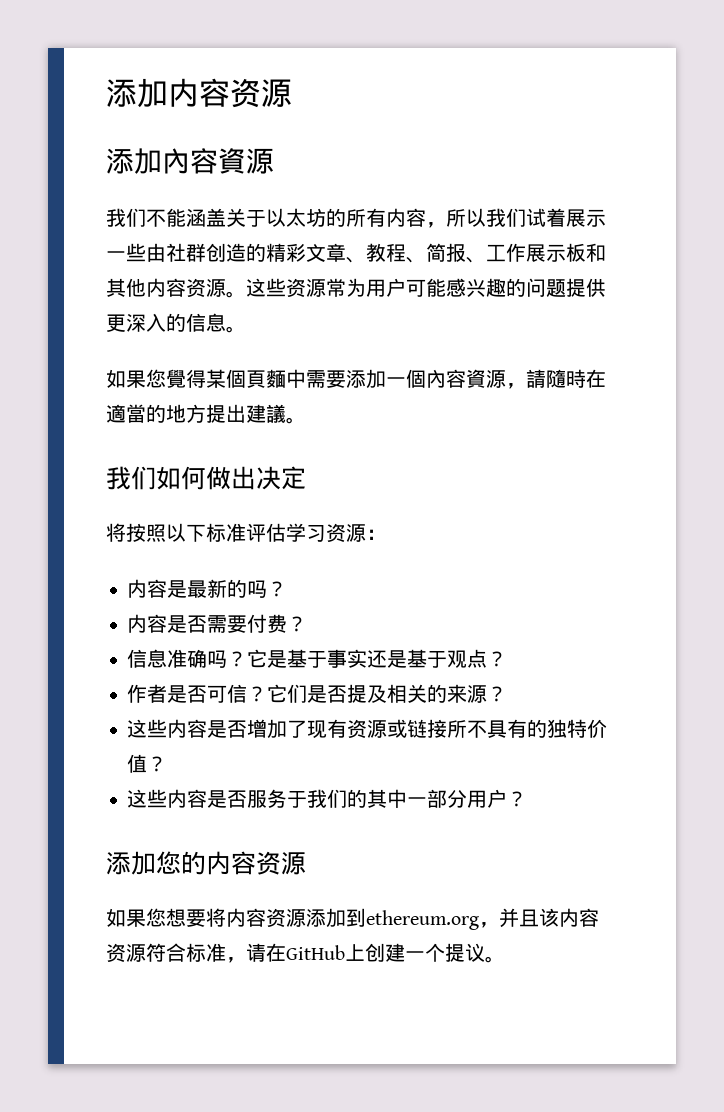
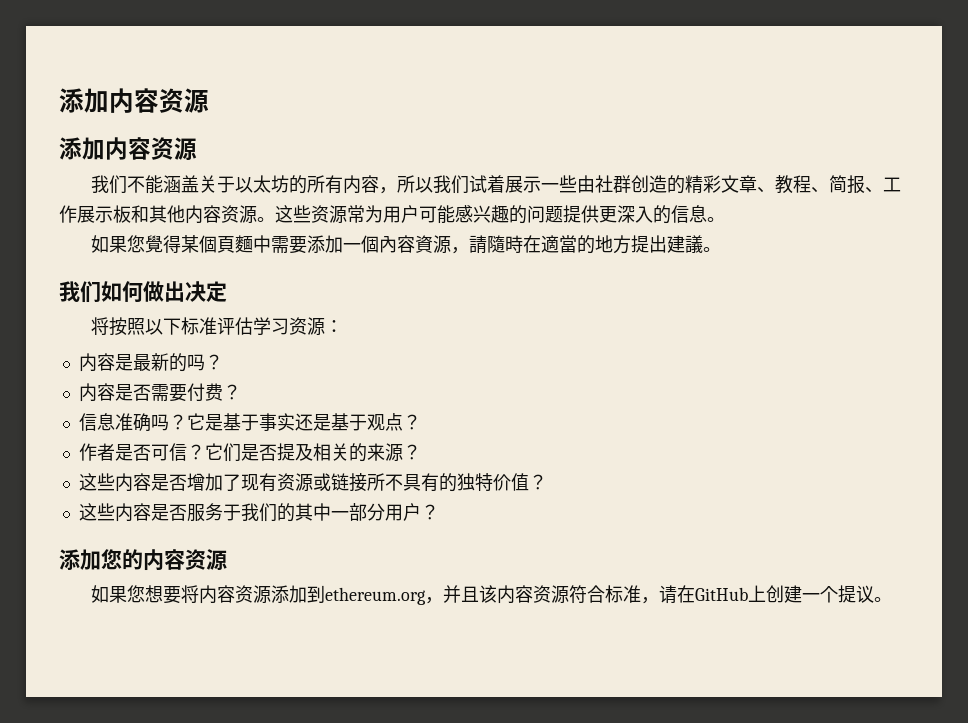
[162,148,246,174] 內容資 -> [105,137,174,160] 内容资

